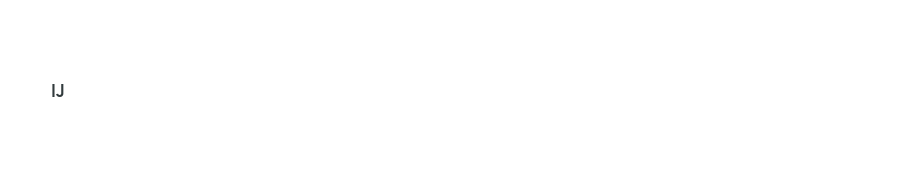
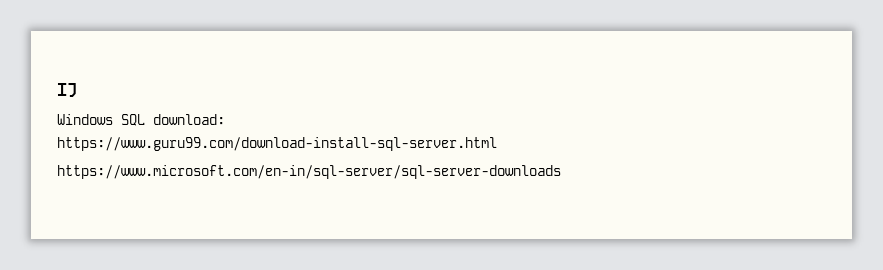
(65, 90) none -> [57,114,225,126] [57,137,497,151] [57,165,561,179] // Windows SQL download: // https://www.guru99.com/download-install-sql-server.html // https://www.microsoft.com/en-in/sql-server/sql-server-downloads

